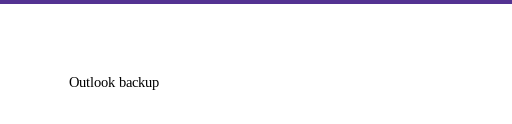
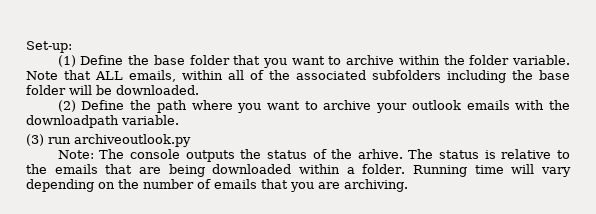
[69,77,159,90] Outlook backup -> [26,41,72,53] [57,55,570,68] [26,70,570,83] [26,85,199,95] [57,100,570,113] [26,115,179,128] [26,134,191,147] [57,149,571,162] [26,164,571,177] [26,179,408,192] Set-up: // (1) Define the base folder that you want to archive within the folder variable. Note that ALL emails, within all of the associated subfolders including the base folder will be downloaded. // (2) Define the path where you want to archive your outlook emails with the downloadpath variable. // (3) run archiveoutlook.py // Note: The console outputs the status of the arhive. The status is relative to the emails that are being downloaded within a folder. Running time will vary depending on the number of emails that you are archiving.

